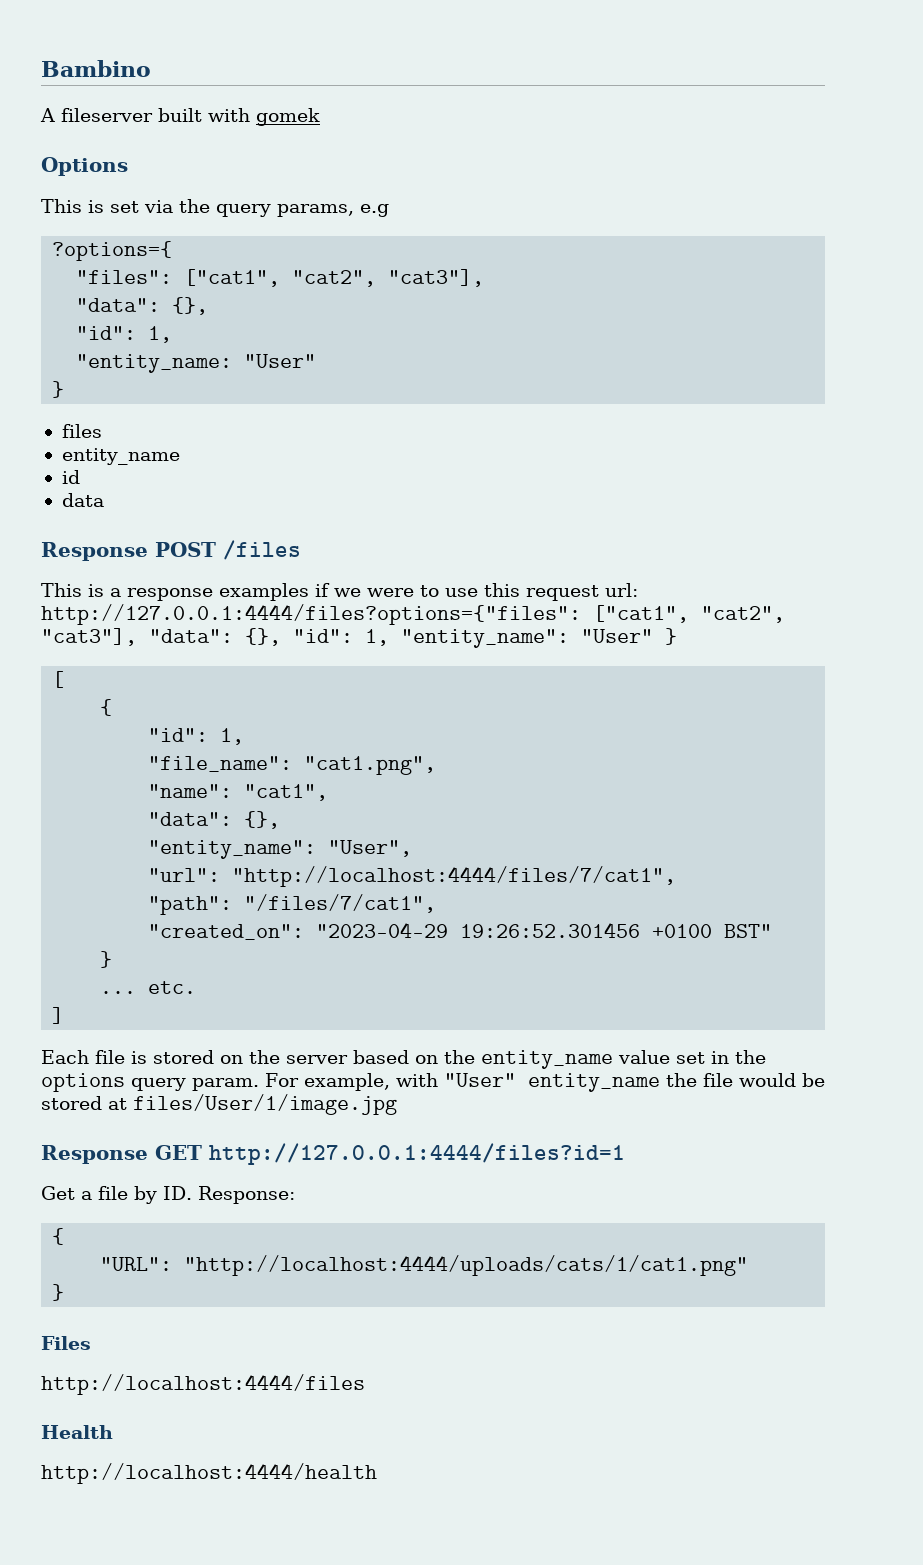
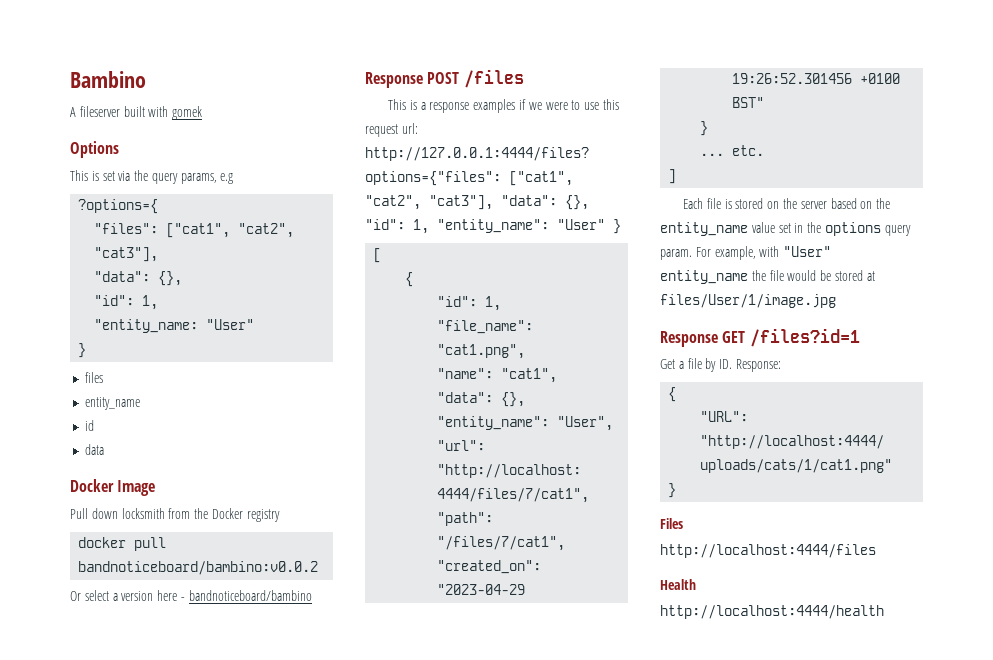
(104, 500) none -> [70,479,156,496] [70,508,280,522] [78,537,167,551] [78,561,319,575] [70,590,312,601] // Docker Image // Pull down locksmith from the Docker registry // docker pull bandnoticeboard/bambino:v0.0.2 // Or select a version here - bandnoticeboard/bambino
[209,1143,625,1165] http://127.0.0.1:4444/files?id=1 -> [749,328,860,347] /files?id=1

